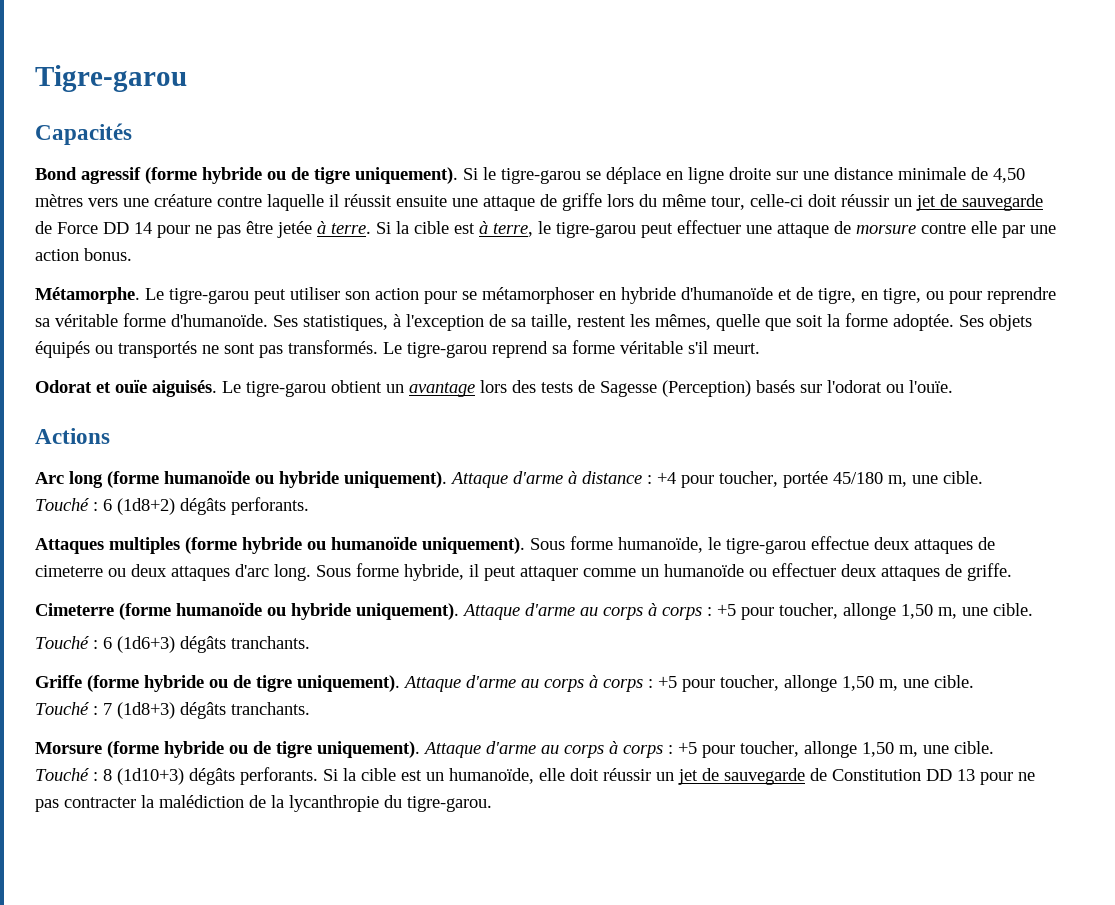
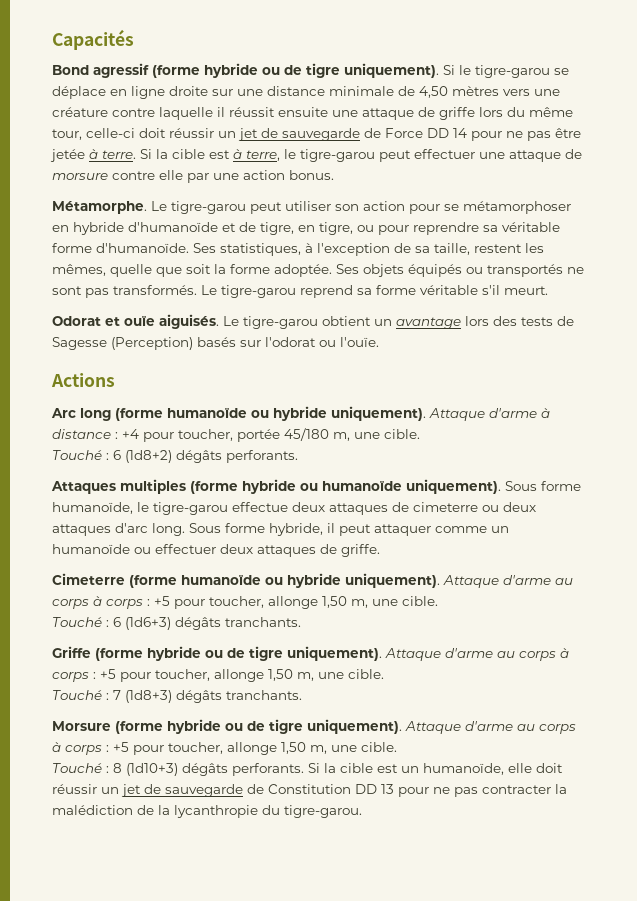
[35,65,187,92] Tigre-garou // -> (52, 39) none

